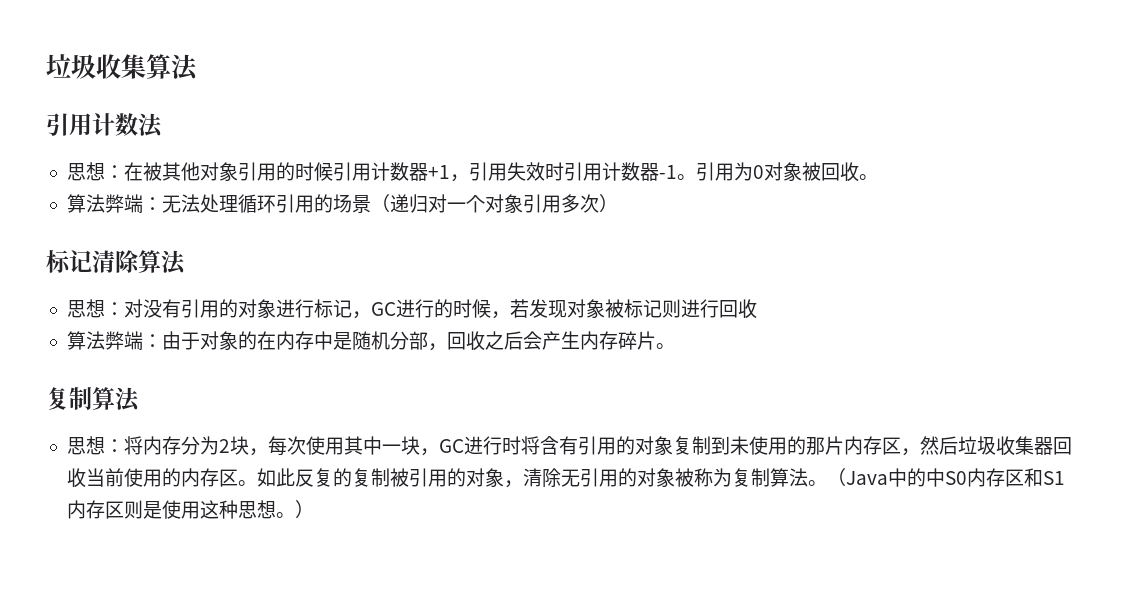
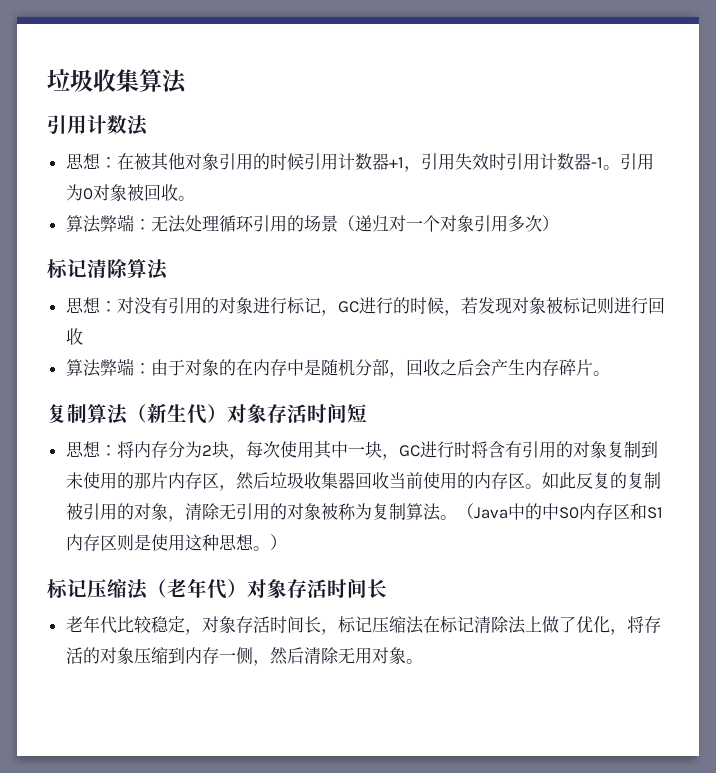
(140, 399) none -> [127,403,367,424] （新生代）对象存活时间短
(314, 509) none -> [47,578,387,600] [65,615,661,635] [65,647,423,666] // 标记压缩法（老年代）对象存活时间长 // 老年代比较稳定，对象存活时间长，标记压缩法在标记清除法上做了优化，将存活的对象压缩到内存一侧，然后清除无用对象。

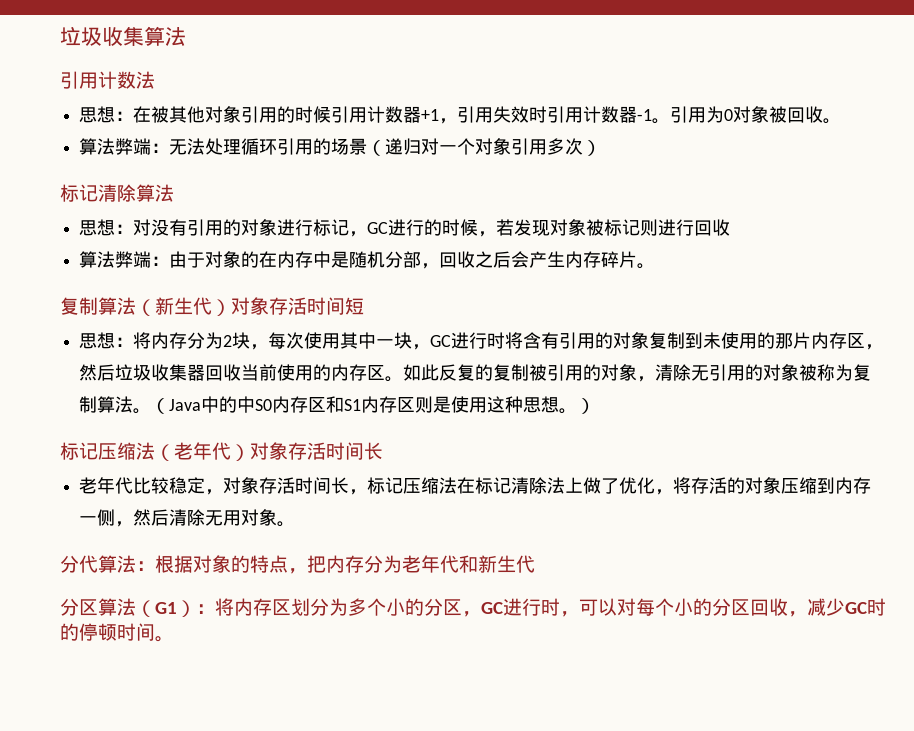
(423, 661) none -> [60,555,535,574] [60,598,886,617] [60,623,174,642] // 分代算法：根据对象的特点，把内存分为老年代和新生代 // 分区算法（G1）：将内存区划分为多个小的分区，GC进行时，可以对每个小的分区回收，减少GC时的停顿时间。

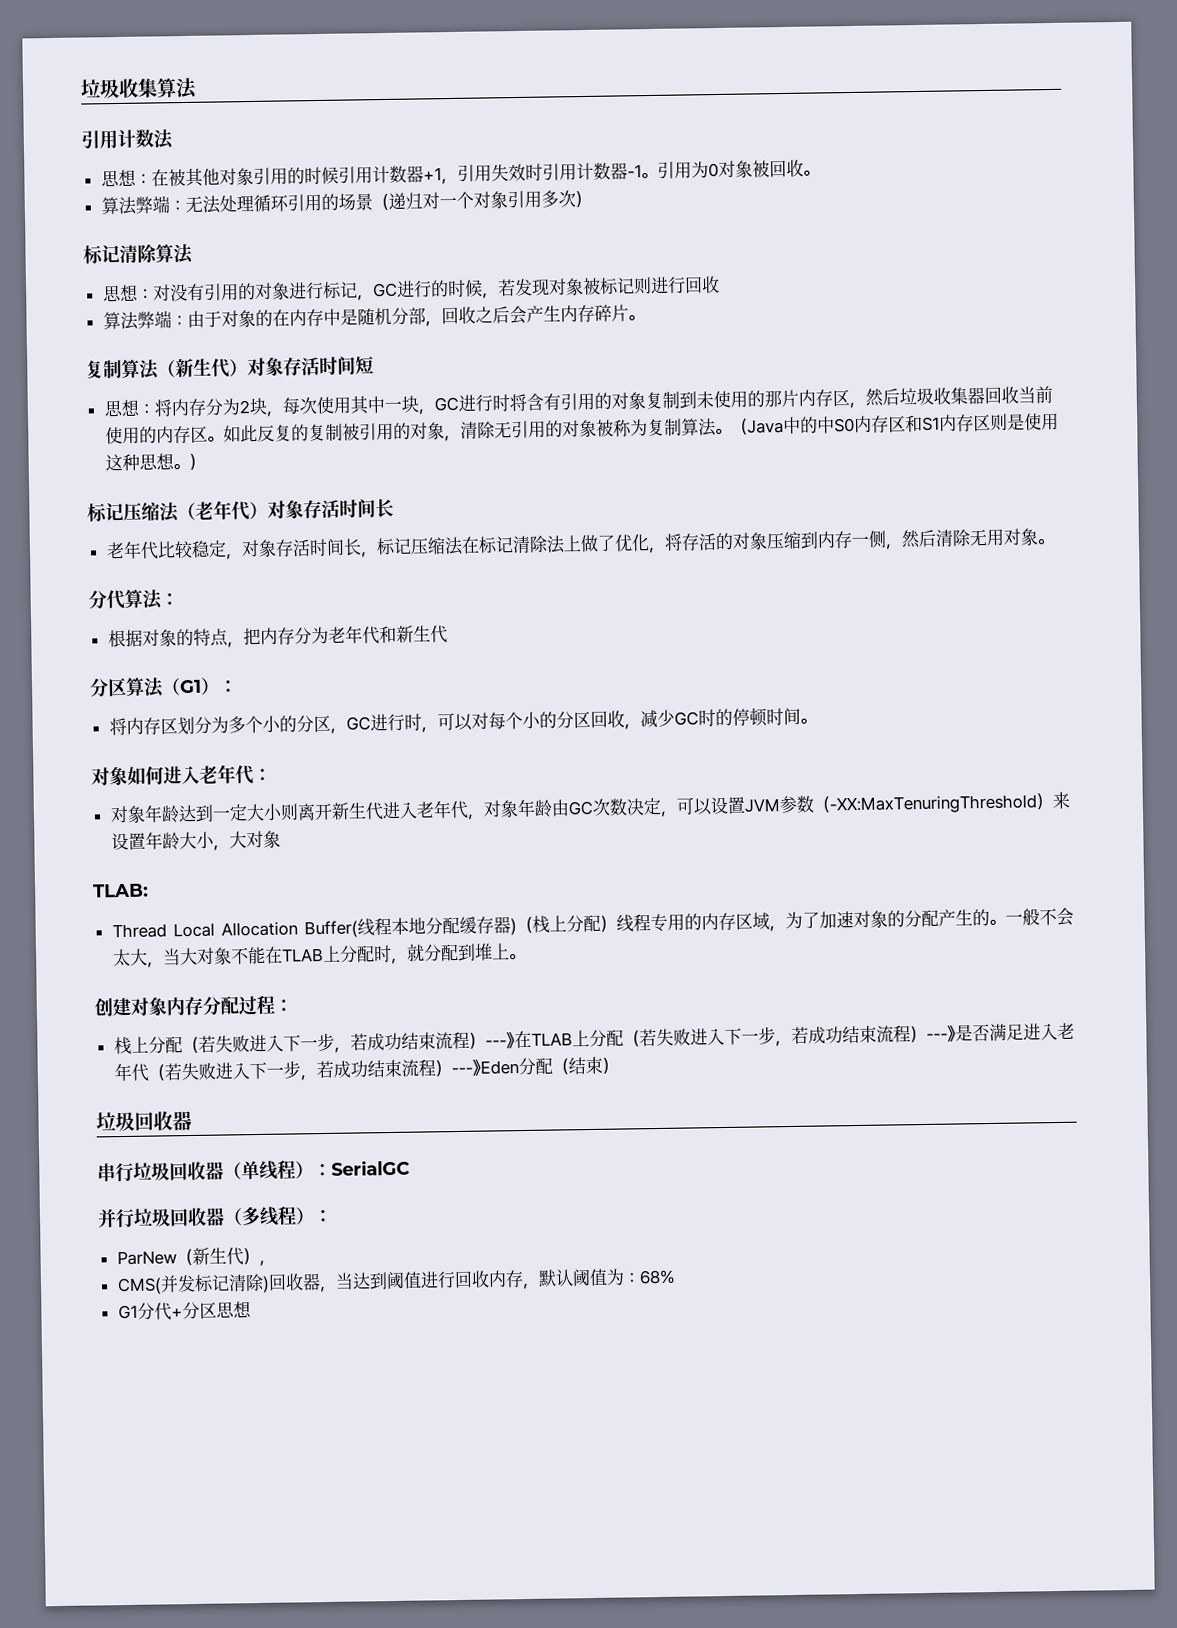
(155, 566) none -> (179, 599) //
(215, 609) none -> (238, 686) //
(174, 639) none -> [91,764,272,786] [109,791,1070,824] [110,830,281,851] [93,883,149,898] [111,907,1074,939] [111,943,526,968] [94,995,293,1017] [113,1022,1075,1055] [113,1056,619,1082] [96,1110,192,1132] [97,1159,410,1183] [97,1206,333,1229] [116,1247,276,1267] [116,1268,676,1296] [117,1301,252,1321] // 对象如何进入老年代： // 对象年龄达到一定大小则离开新生代进入老年代，对象年龄由GC次数决定，可以设置JVM参数（-XX:MaxTenuringThreshold）来设置年龄大小，大对象 // TLAB: // Thread Local Allocation Buffer(线程本地分配缓存器)（栈上分配）线程专用的内存区域，为了加速对象的分配产生的。一般不会太大，当大对象不能在TLAB上分配时，就分配到堆上。 // 创建对象内存分配过程： // 栈上分配（若失败进入下一步，若成功结束流程）---》在TLAB上分配（若失败进入下一步，若成功结束流程）---》是否满足进入老年代（若失败进入下一步，若成功结束流程）---》Eden分配（结束） // 垃圾回收器 // 串行垃圾回收器（单线程）：SerialGC // 并行垃圾回收器（多线程）： // ParNew（新生代）， // CMS(并发标记清除)回收器，当达到阈值进行回收内存，默认阈值为：68% // G1分代+分区思想

